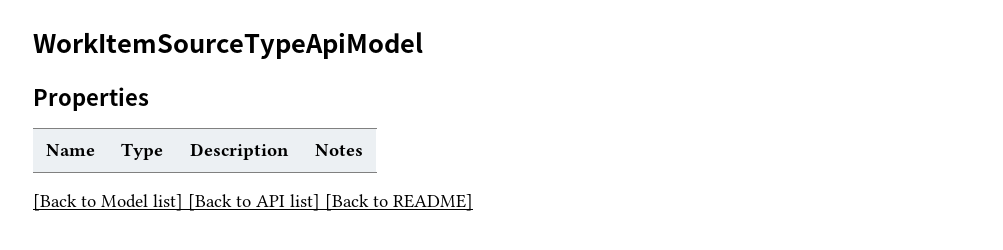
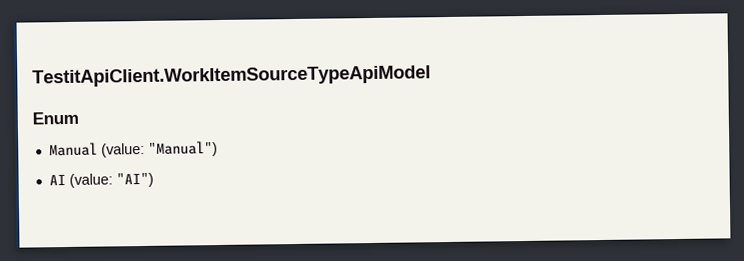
[33,32,423,59] [33,87,149,111] [45,144,95,156] [120,143,163,160] [189,143,289,160] [314,144,363,156] [33,194,473,211] WorkItemSourceTypeApiModel // Properties // Name | Type | Description | Notes // [Back to Model list] [Back to API list] [Back to README] -> [32,65,431,88] [32,111,79,125] [48,141,218,158] [48,172,154,188] TestitApiClient.WorkItemSourceTypeApiModel // Enum // Manual (value: "Manual") // AI (value: "AI")

